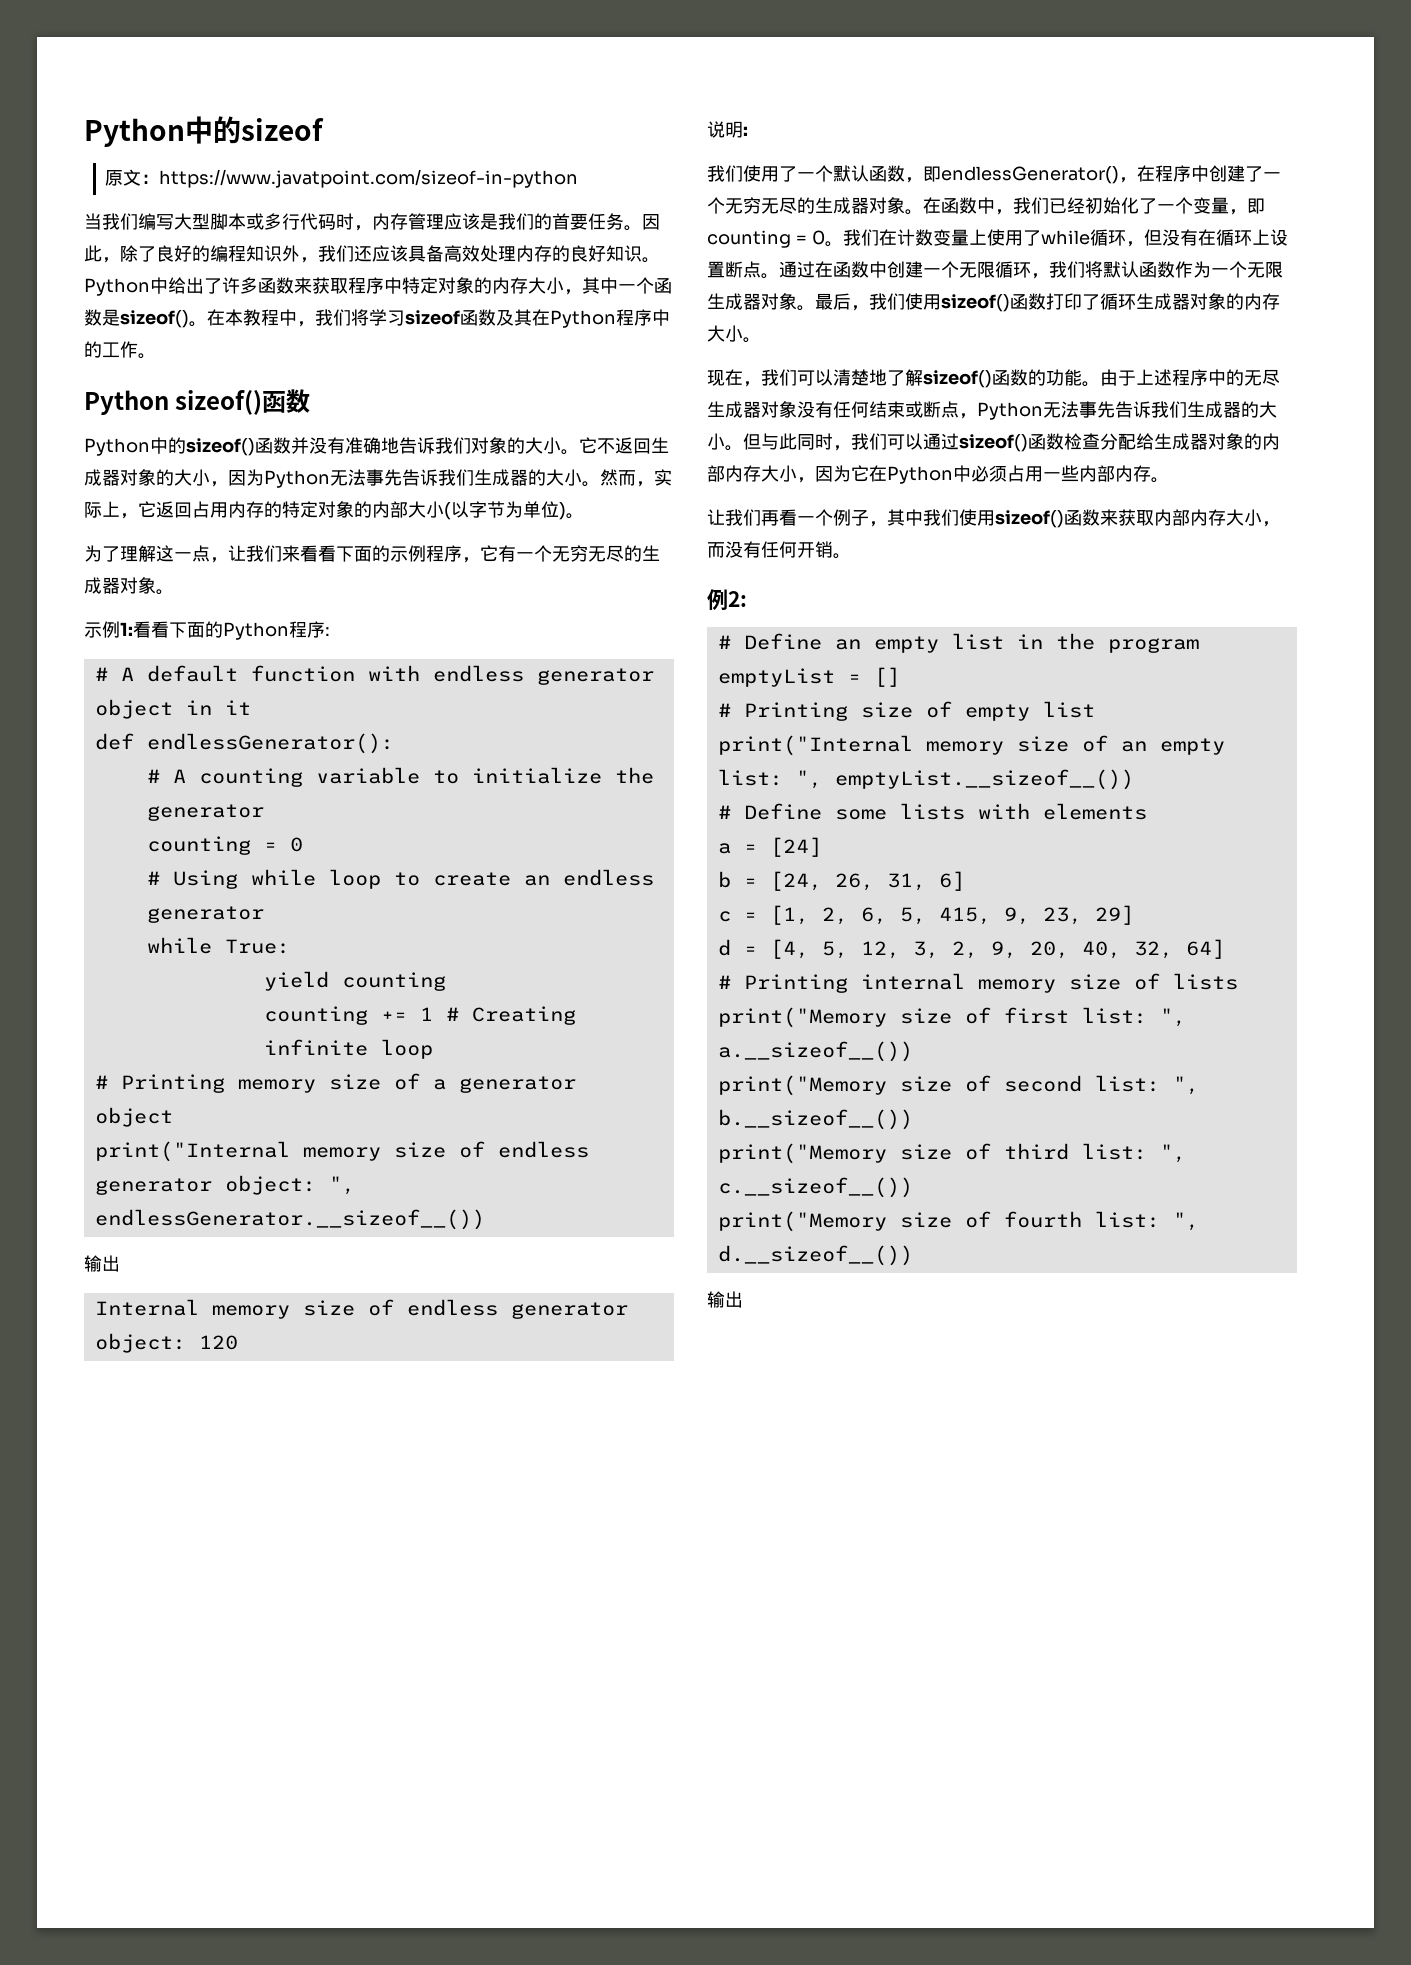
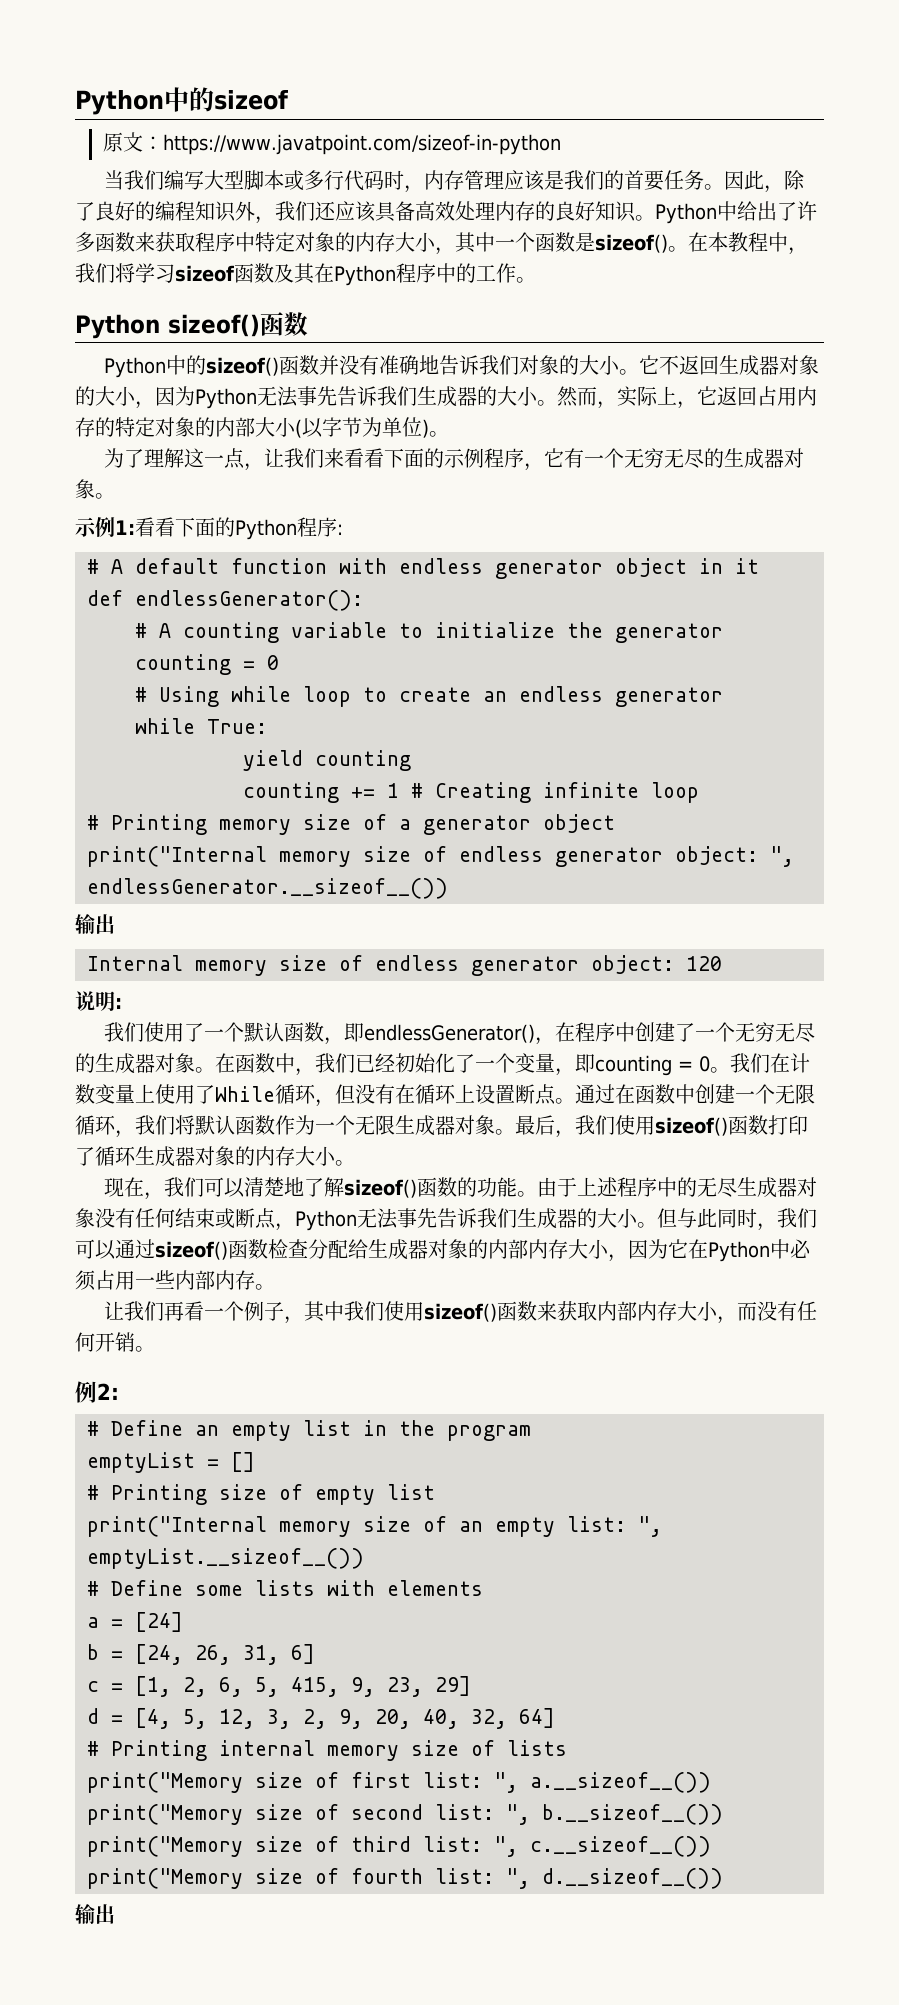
[1040,230,1090,245] while -> [215,1086,275,1102] While

